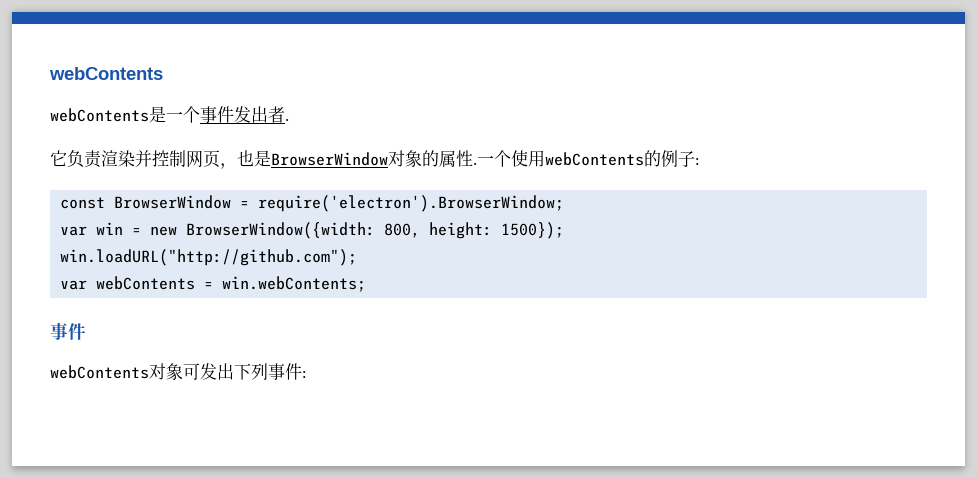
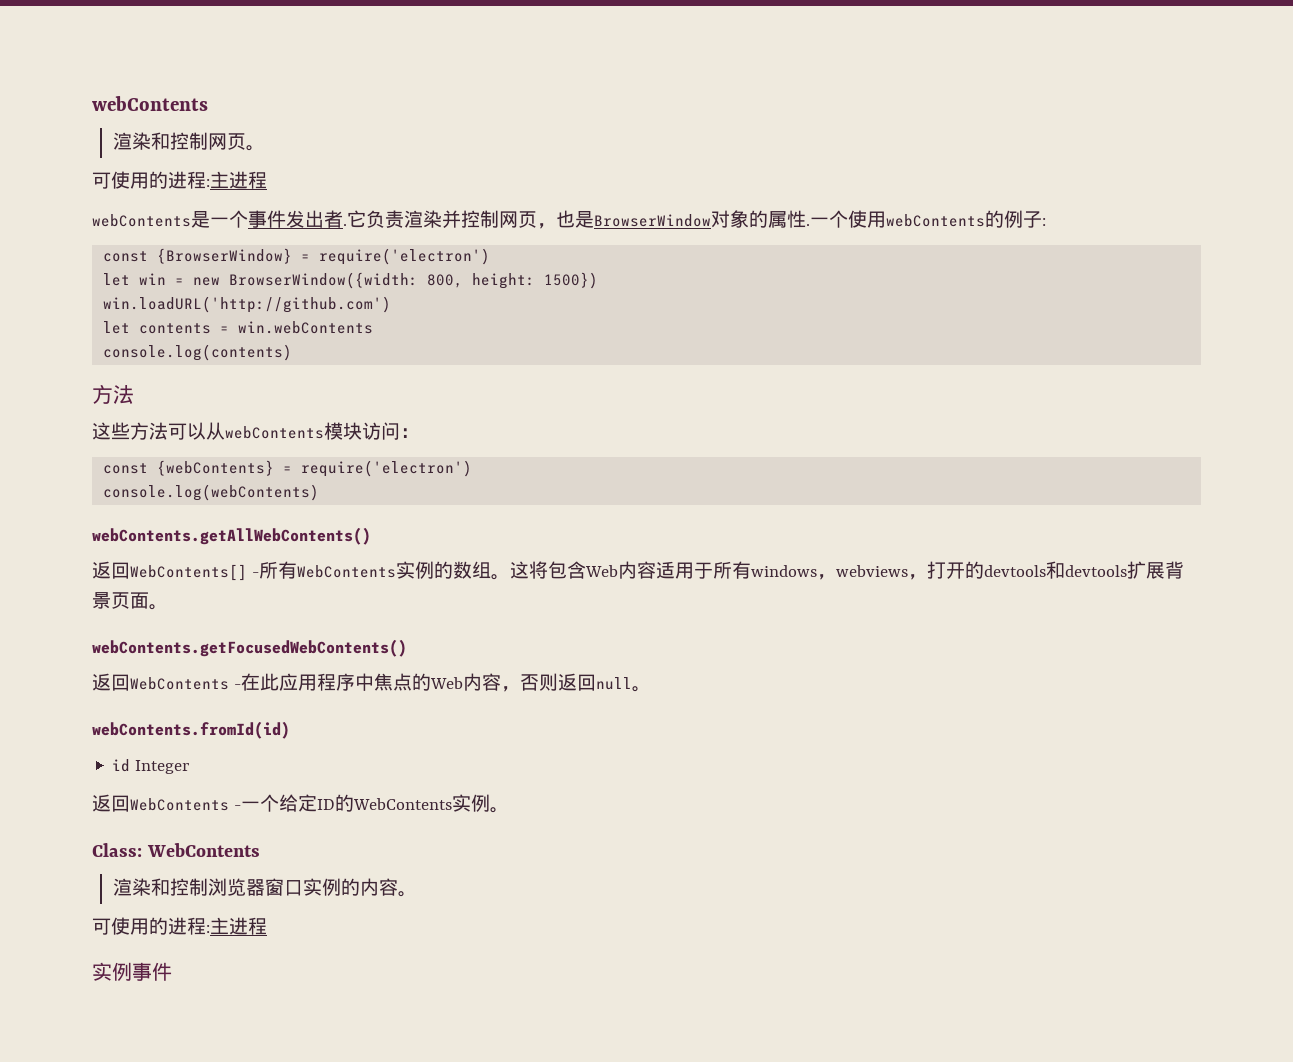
[49,67,163,80] webContents -> [92,96,208,111] [112,132,265,151] [92,171,267,189] webContents // 渲染和控制网页。 // 可使用的进程:主进程
(289, 120) // -> (347, 225) none
[114,195,565,212] [60,226,88,236] BrowserWindow = require('electron').BrowserWindow; // var -> [157,248,491,265] [103,273,131,286] {BrowserWindow} = require('electron') // let
[501,222,565,239] [60,249,358,266] [60,276,367,292] [50,322,86,340] [50,363,307,380] 1500}); // win.loadURL("http://github.com"); // var webContents = win.webContents; // 事件 // webContents对象可发出下列事件: -> [544,272,599,289] [103,296,392,313] [103,321,374,334] [103,344,293,361] [92,384,134,404] [92,422,419,440] [103,460,473,477] [103,484,320,501] [92,527,371,545] [92,561,1184,581] [92,592,168,610] [92,639,407,657] [92,673,651,692] [92,721,290,739] [112,759,190,774] [92,794,509,813] [92,843,260,857] [112,878,417,897] [92,917,267,935] [92,962,172,981] 1500}) // win.loadURL('http://github.com') // let contents = win.webContents // console.log(contents) // 方法 // 这些方法可以从webContents模块访问： // const {webContents} = require('electron') // console.log(webContents) // webContents.getAllWebContents() // 返回WebContents[] -所有WebContents实例的数组。这将包含Web内容适用于所有windows，webviews，打开的devtools和devtools扩展背景页面。 // webContents.getFocusedWebContents() // 返回WebContents -在此应用程序中焦点的Web内容，否则返回null。 // webContents.fromId(id) // id Integer // 返回WebContents -一个给定ID的WebContents实例。 // Class: WebContents // 渲染和控制浏览器窗口实例的内容。 // 可使用的进程:主进程 // 实例事件

